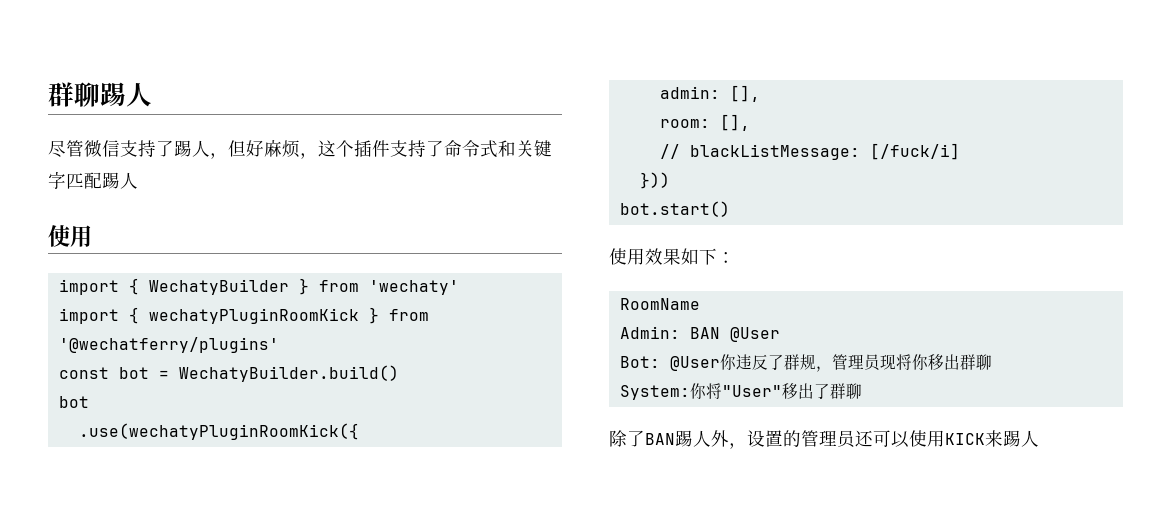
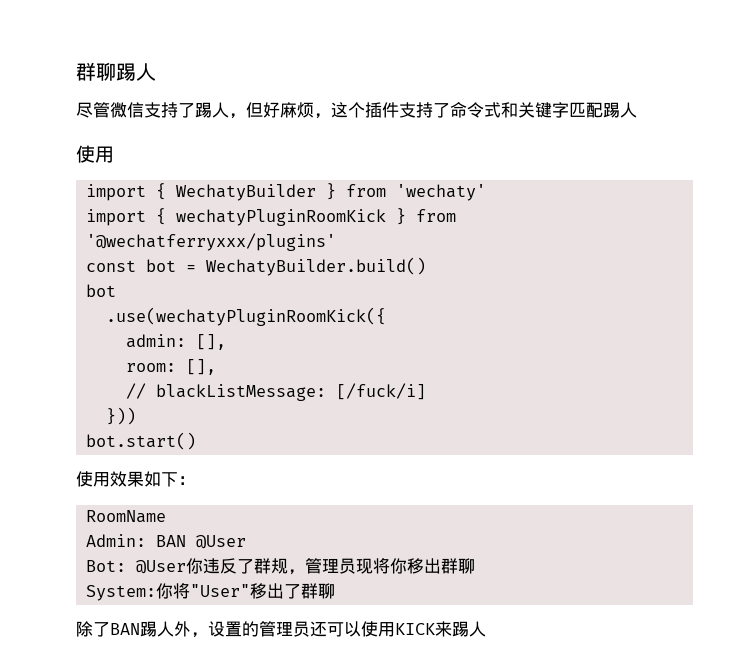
[58,337,279,353] '@wechatferry/plugins' -> [86,233,337,251] '@wechatferryxxx/plugins'

